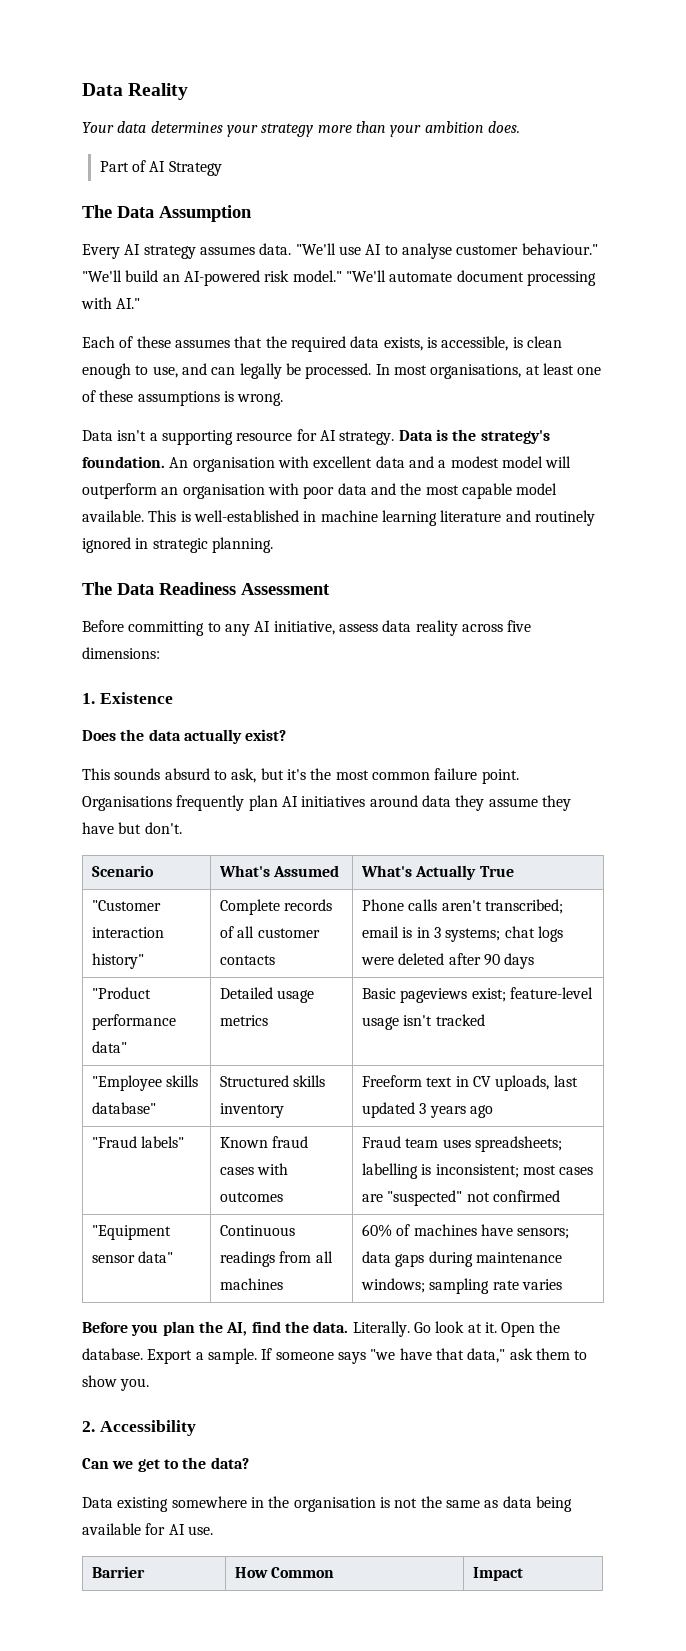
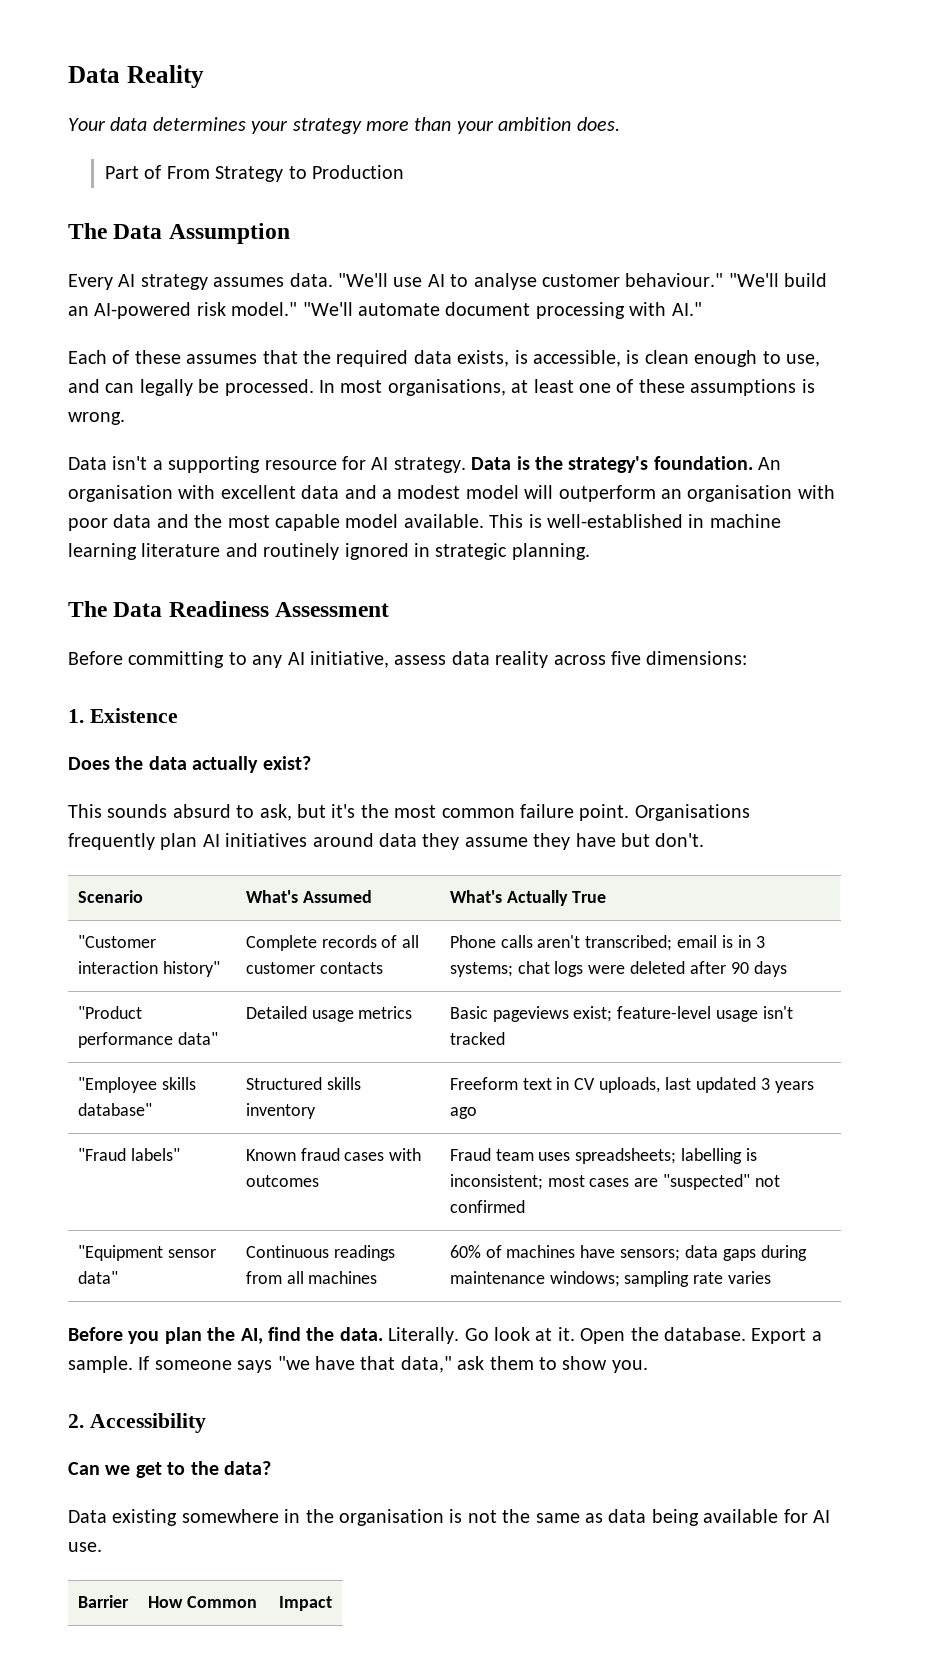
[149,161,166,172] AI -> [166,166,210,179] From
(222, 168) none -> [288,165,404,179] to Production

